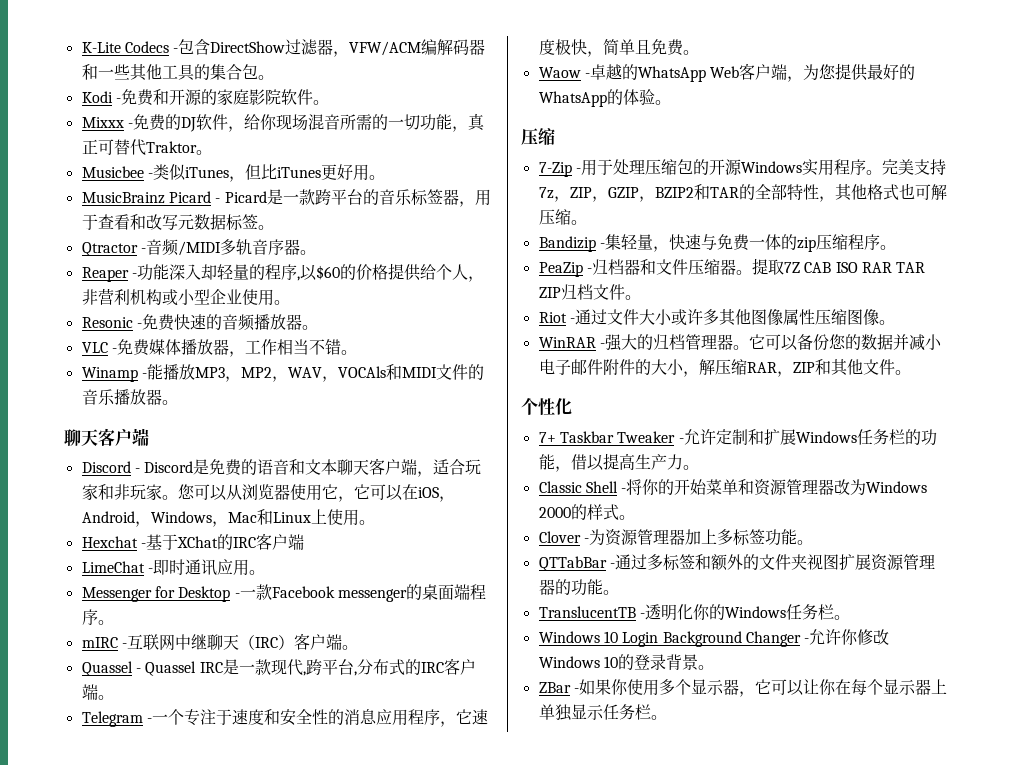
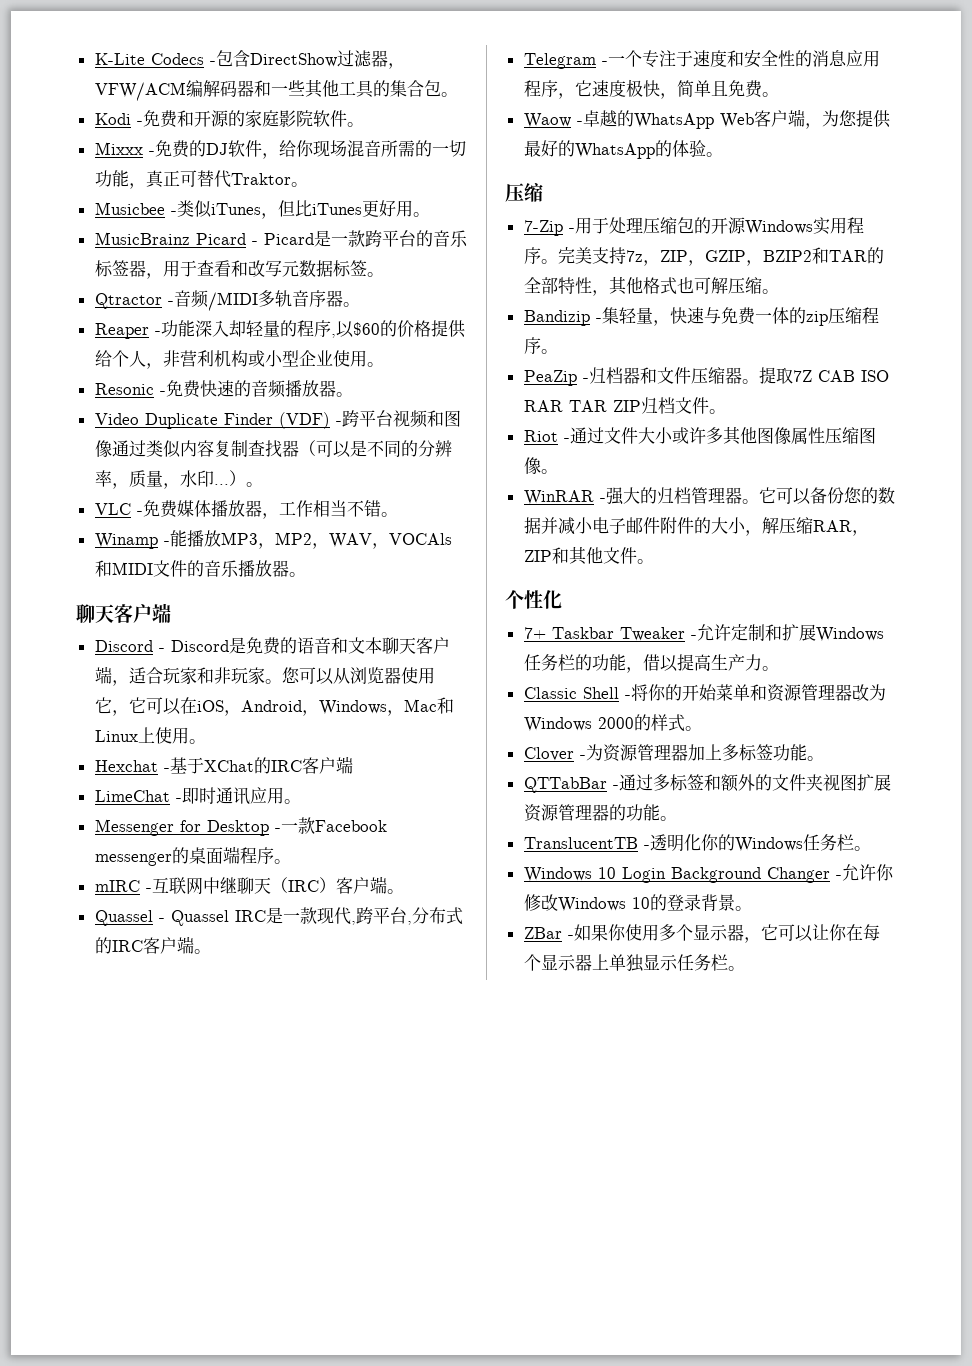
(318, 327) none -> [94,410,461,429] [94,440,452,458] [94,470,263,489] // Video Duplicate Finder (VDF) -跨平台视频和图像通过类似内容复制查找器（可以是不同的分辨率，质量，水印...）。

